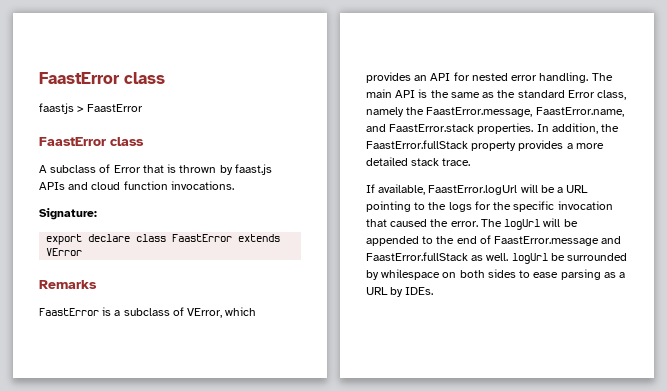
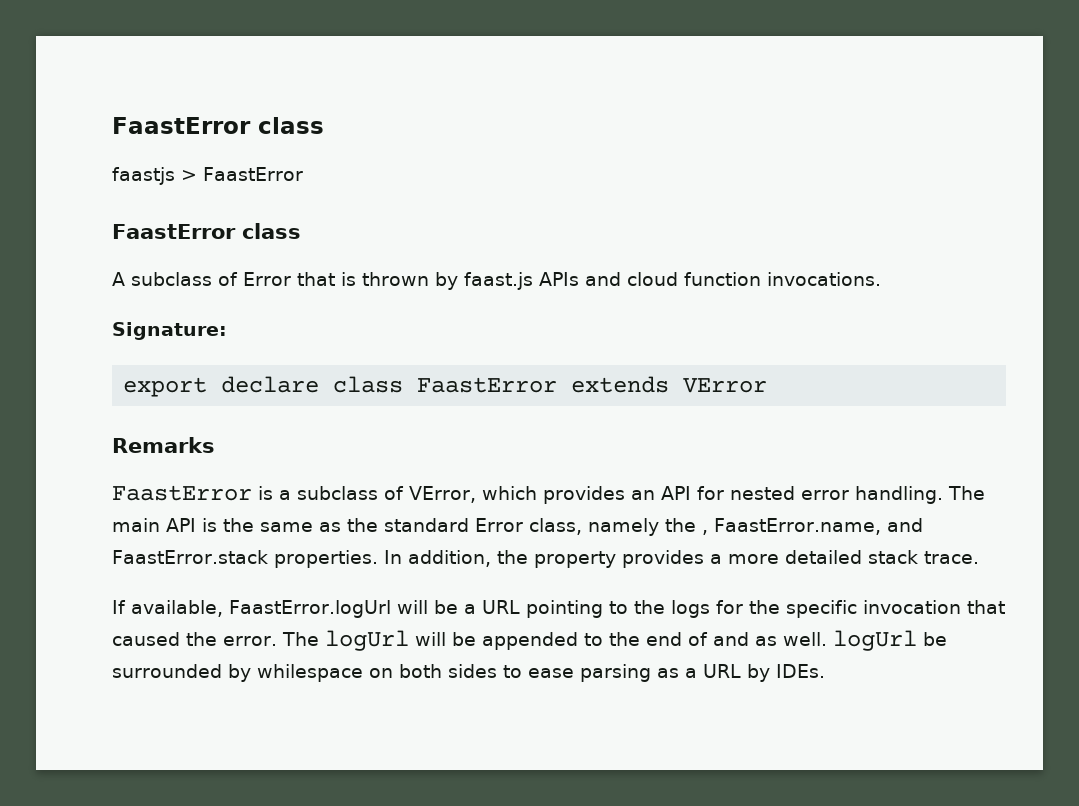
[426,107,533,117] FaastError.message, -> [702,530,708,535] ,
[366,140,468,149] FaastError.fullStack -> (528, 557) none
[494,236,622,246] [366,252,468,261] FaastError.message and FaastError.fullStack -> [712,632,749,646] and

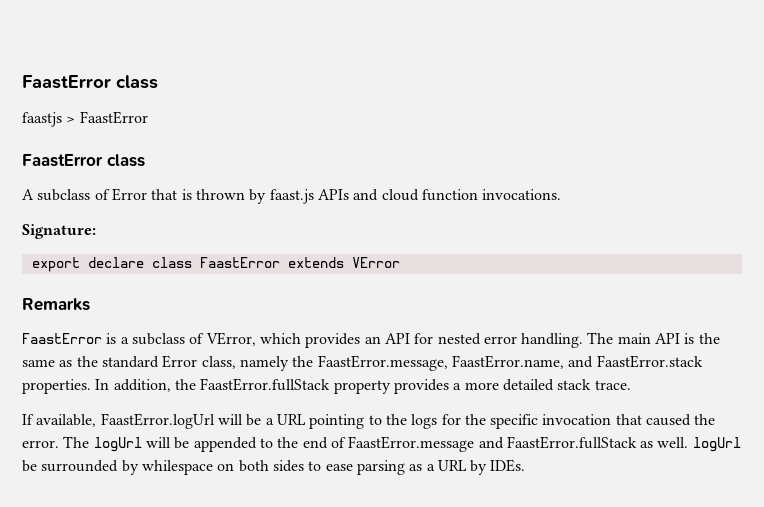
[702,530,708,535] , -> [317,355,448,371] FaastError.message,
(528, 557) none -> [200,378,331,391] FaastError.fullStack
[712,632,749,646] and -> [348,436,637,452] FaastError.message and FaastError.fullStack

